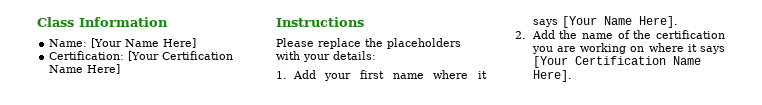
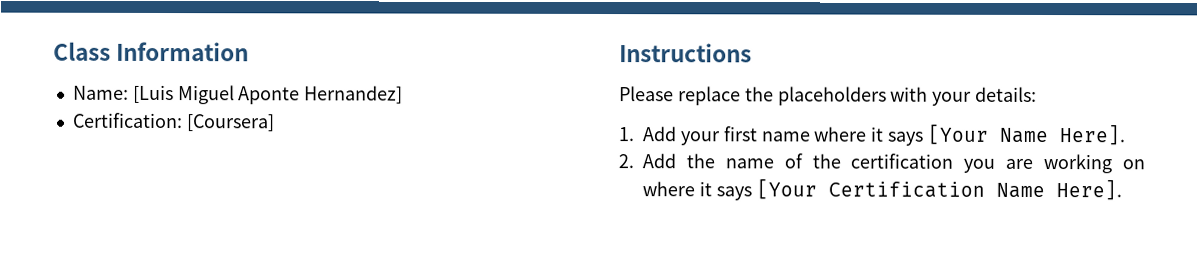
[91,38,197,48] [49,51,234,61] [49,64,121,74] [Your Name Here] // Certification: [Your Certification Name Here] -> [132,84,404,105] [72,112,275,132] [Luis Miguel Aponte Hernandez] // Certification: [Coursera]

